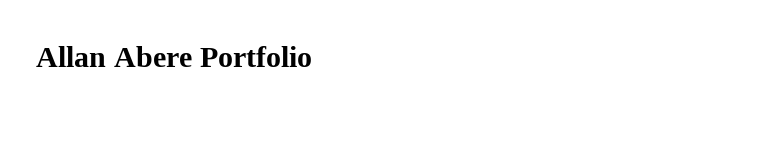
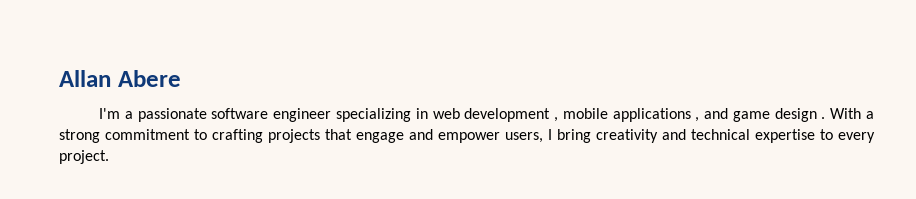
[200,46,313,67] Portfolio -> [99,108,874,122] [59,129,875,143] [59,150,109,164] // I'm a passionate software engineer specializing in web development , mobile applications , and game design . With a strong commitment to crafting projects that engage and empower users, I bring creativity and technical expertise to every project.

